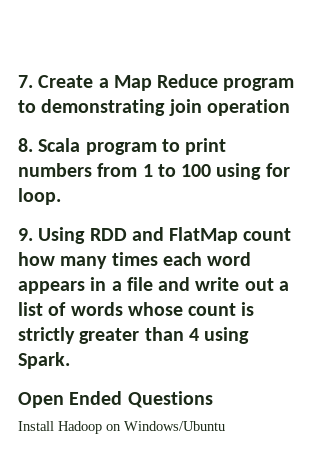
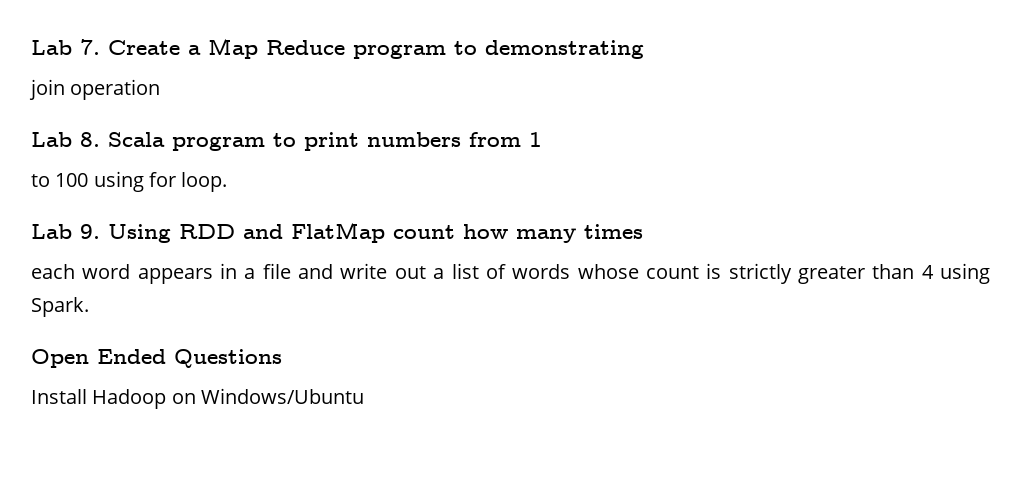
(18, 81) none -> [31,40,72,55] Lab
(166, 107) none -> (644, 49) //
(290, 107) none -> [31,132,72,147] Lab
(153, 170) none -> (542, 139) //
(61, 196) none -> [31,224,72,239] Lab
(158, 259) none -> (643, 231) //

